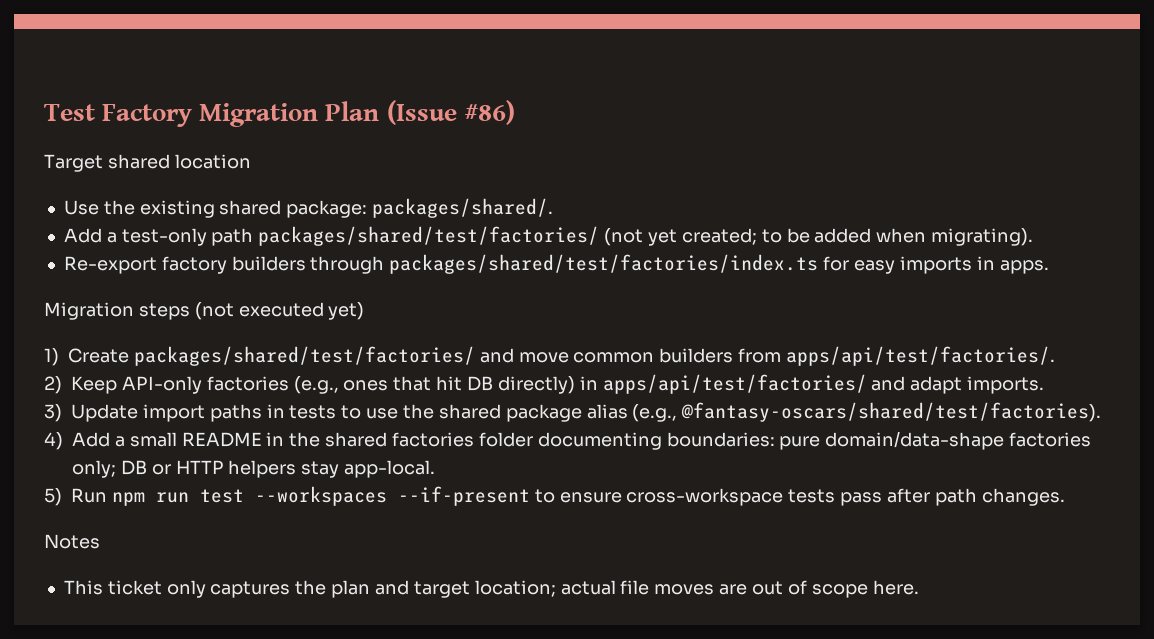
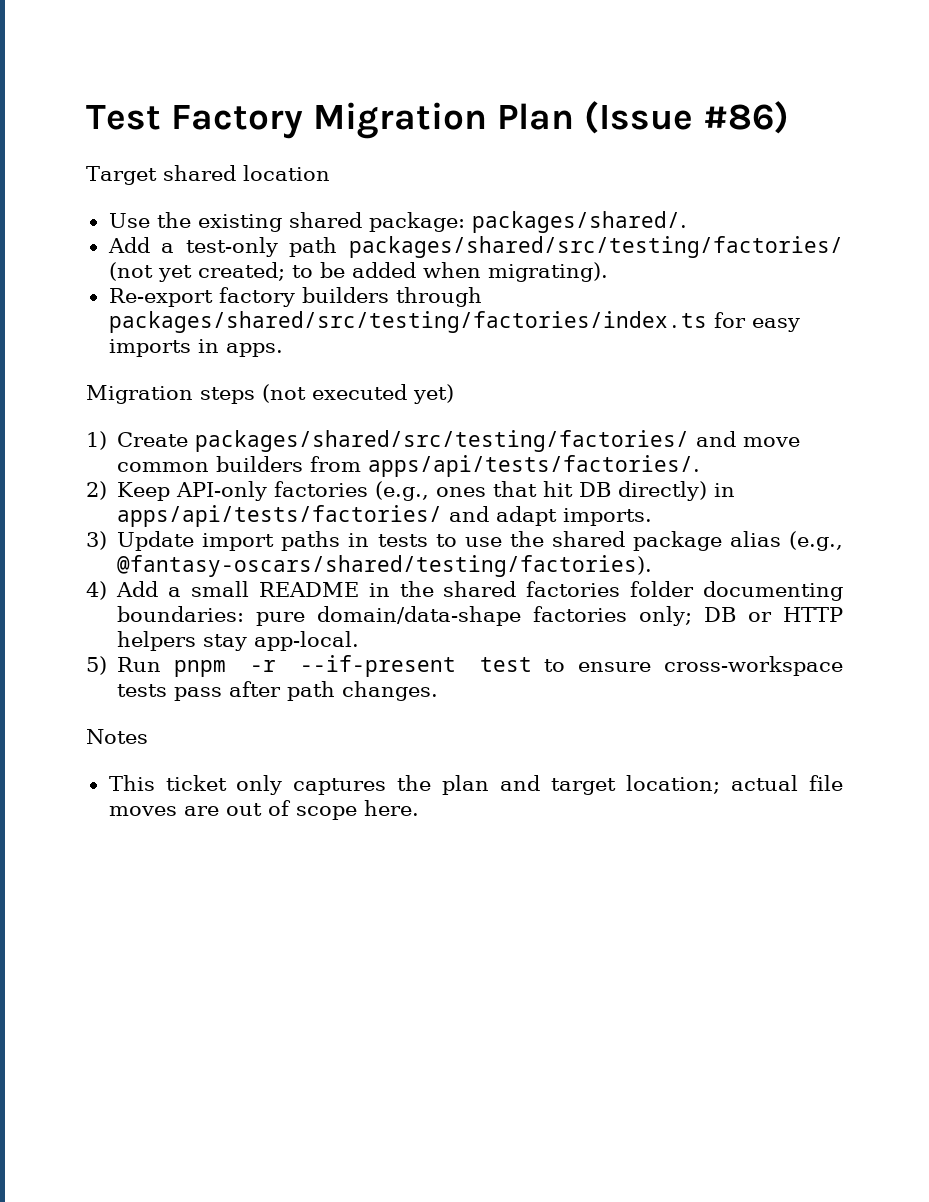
[258,226,600,246] packages/shared/test/factories/ -> [349,236,843,258] packages/shared/src/testing/factories/
[389,254,819,274] packages/shared/test/factories/index.ts -> [108,311,707,333] packages/shared/src/testing/factories/index.ts
[133,346,475,366] packages/shared/test/factories/ -> [195,430,690,452] packages/shared/src/testing/factories/
[786,346,1056,366] apps/api/test/factories/. -> [368,455,701,477] apps/api/tests/factories/.
[602,374,867,394] apps/api/test/factories/ -> [117,505,443,527] apps/api/tests/factories/
[681,402,1102,422] @fantasy-oscars/shared/test/factories). -> [117,555,653,577] @fantasy-oscars/shared/testing/factories).
[111,486,530,506] npm run test --workspaces --if-present -> [174,655,532,677] pnpm -r --if-present test

